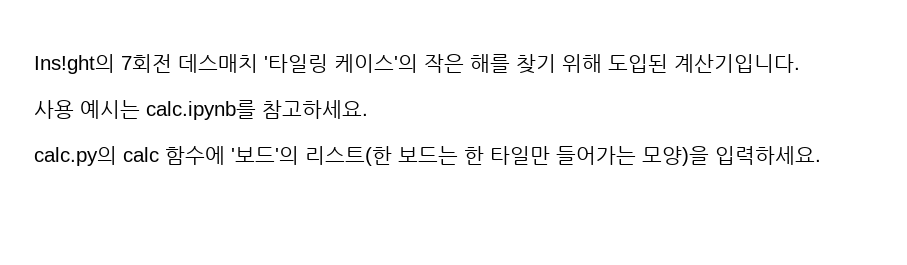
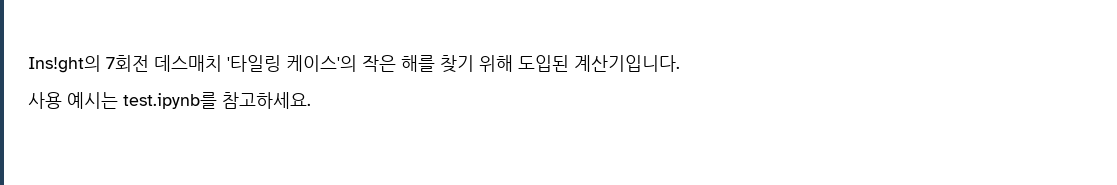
[146,100,256,120] calc.ipynb를 -> [123,92,217,109] test.ipynb를
[34,146,821,166] // calc.py의 calc 함수에 '보드'의 리스트(한 보드는 한 타일만 들어가는 모양)을 입력하세요. -> (311, 100) none

